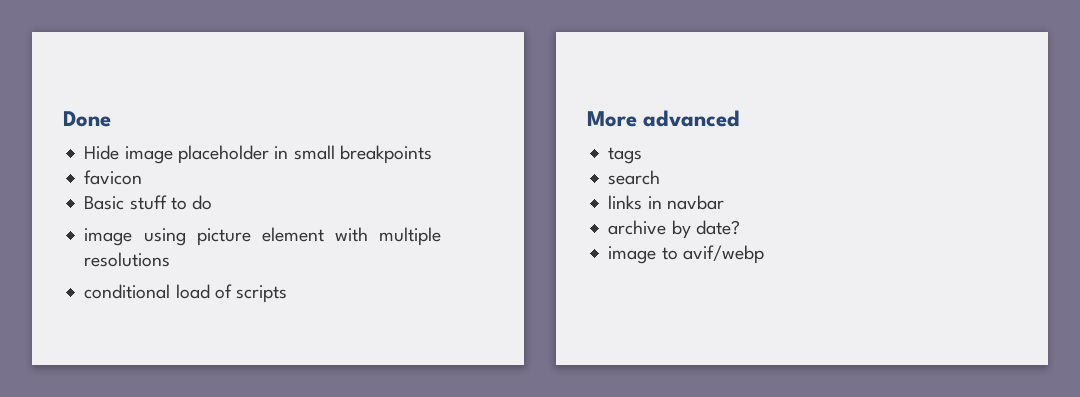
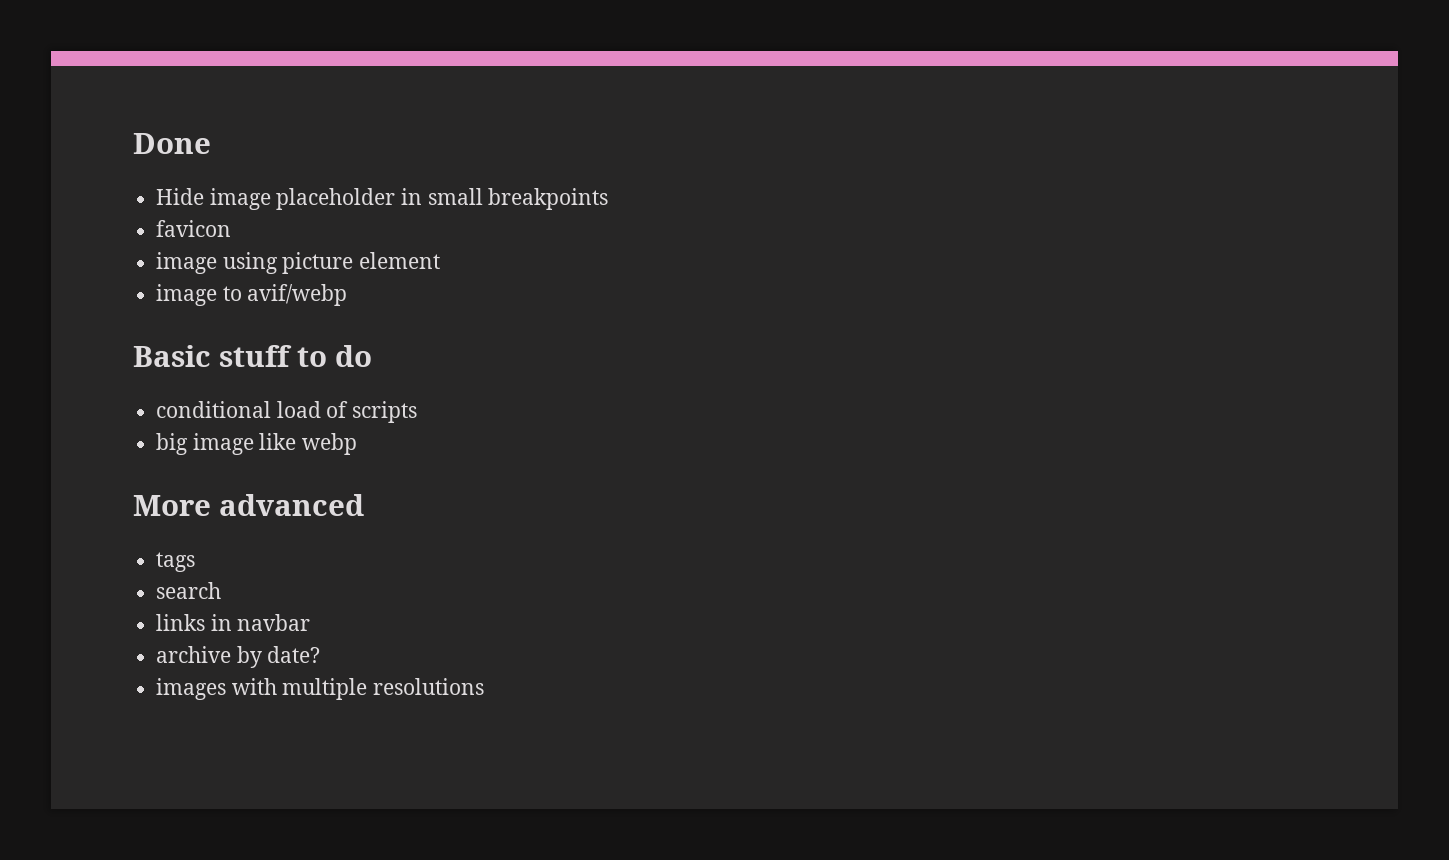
[84,195,213,210] [84,227,442,246] [84,252,171,267] Basic stuff to do // image using picture element with multiple resolutions -> [156,252,441,274] [156,284,348,306] [133,345,372,367] image using picture element // image to avif/webp // Basic stuff to do
(288, 294) none -> [156,433,358,455] // big image like webp
[608,245,764,264] image to avif/webp -> [156,678,485,700] images with multiple resolutions

